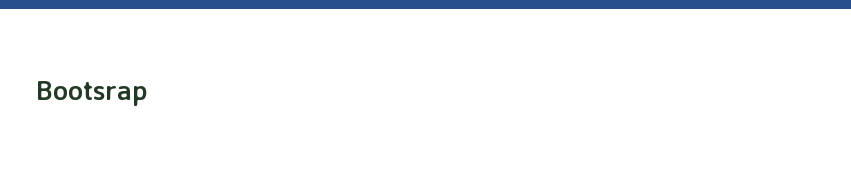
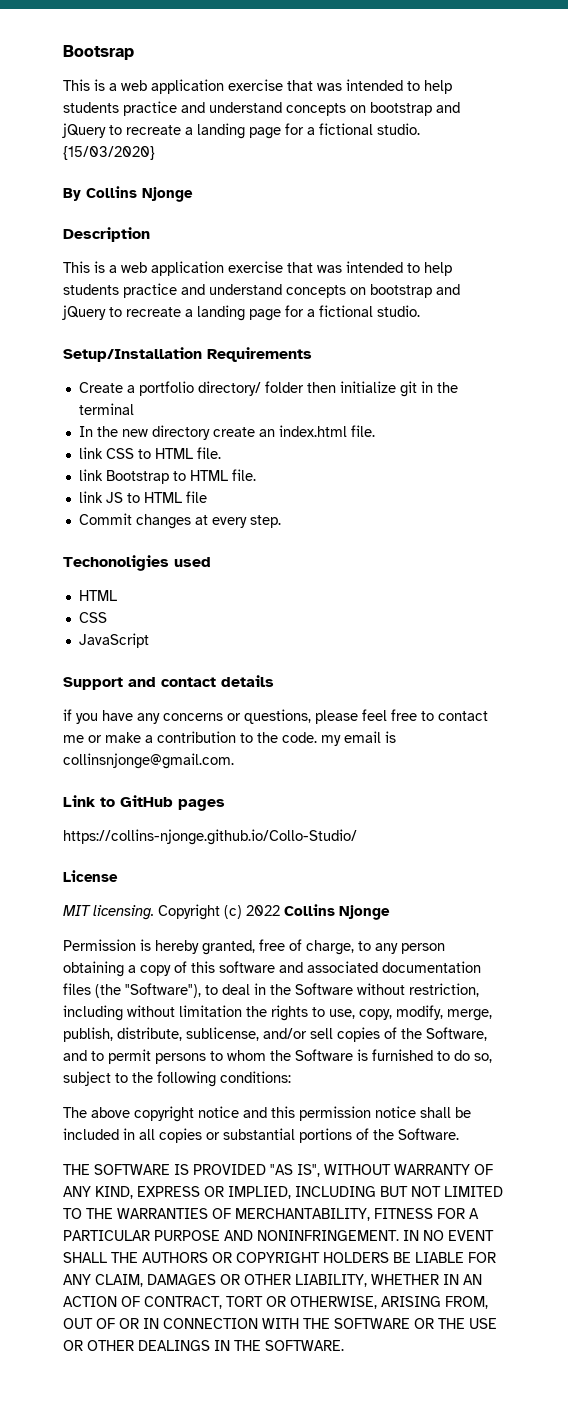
(148, 93) none -> [63,79,452,94] [63,101,460,116] [62,123,420,139] [63,146,155,160] [63,186,193,202] [63,227,150,242] [63,261,452,276] [63,283,460,298] [62,305,420,321] [63,347,312,362] [78,381,458,397] [78,403,134,415] [78,425,375,440] [78,447,221,459] [78,469,256,484] [78,491,207,503] [78,513,281,529] [63,555,211,571] [78,590,117,601] [78,612,107,623] [78,633,149,648] [63,675,274,690] [63,709,488,724] [63,731,396,746] [63,753,234,769] [63,795,225,811] [63,829,357,845] [63,870,118,882] [63,904,390,920] [63,939,445,955] [63,961,481,977] [63,983,479,998] [63,1005,492,1021] [63,1027,487,1042] [63,1049,492,1064] [63,1071,291,1087] [63,1106,471,1122] [63,1128,459,1143] [63,1164,493,1177] [63,1186,503,1199] [63,1208,479,1221] [63,1230,494,1241] [63,1252,496,1263] [63,1274,482,1287] [63,1296,488,1309] [63,1318,497,1329] [63,1340,344,1351] // This is a web application exercise that was intended to help students practice and understand concepts on bootstrap and jQuery to recreate a landing page for a fictional studio. {15/03/2020} // By Collins Njonge // Description // This is a web application exercise that was intended to help students practice and understand concepts on bootstrap and jQuery to recreate a landing page for a fictional studio. // Setup/Installation Requirements // Create a portfolio directory/ folder then initialize git in the terminal // In the new directory create an index.html file. // link CSS to HTML file. // link Bootstrap to HTML file. // link JS to HTML file // Commit changes at every step. // Techonoligies used // HTML // CSS // JavaScript // Support and contact details // if you have any concerns or questions, please feel free to contact me or make a contribution to the code. my email is collinsnjonge@gmail.com. // Link to GitHub pages // https://collins-njonge.github.io/Collo-Studio/ // License // MIT licensing. Copyright (c) 2022 Collins Njonge // Permission is hereby granted, free of charge, to any person obtaining a copy of this software and associated documentation files (the "Software"), to deal in the Software without restriction, including without limitation the rights to use, copy, modify, merge, publish, distribute, sublicense, and/or sell copies of the Software, and to permit persons to whom the Software is furnished to do so, subject to the following conditions: // The above copyright notice and this permission notice shall be included in all copies or substantial portions of the Software. // THE SOFTWARE IS PROVIDED "AS IS", WITHOUT WARRANTY OF ANY KIND, EXPRESS OR IMPLIED, INCLUDING BUT NOT LIMITED TO THE WARRANTIES OF MERCHANTABILITY, FITNESS FOR A PARTICULAR PURPOSE AND NONINFRINGEMENT. IN NO EVENT SHALL THE AUTHORS OR COPYRIGHT HOLDERS BE LIABLE FOR ANY CLAIM, DAMAGES OR OTHER LIABILITY, WHETHER IN AN ACTION OF CONTRACT, TORT OR OTHERWISE, ARISING FROM, OUT OF OR IN CONNECTION WITH THE SOFTWARE OR THE USE OR OTHER DEALINGS IN THE SOFTWARE.

